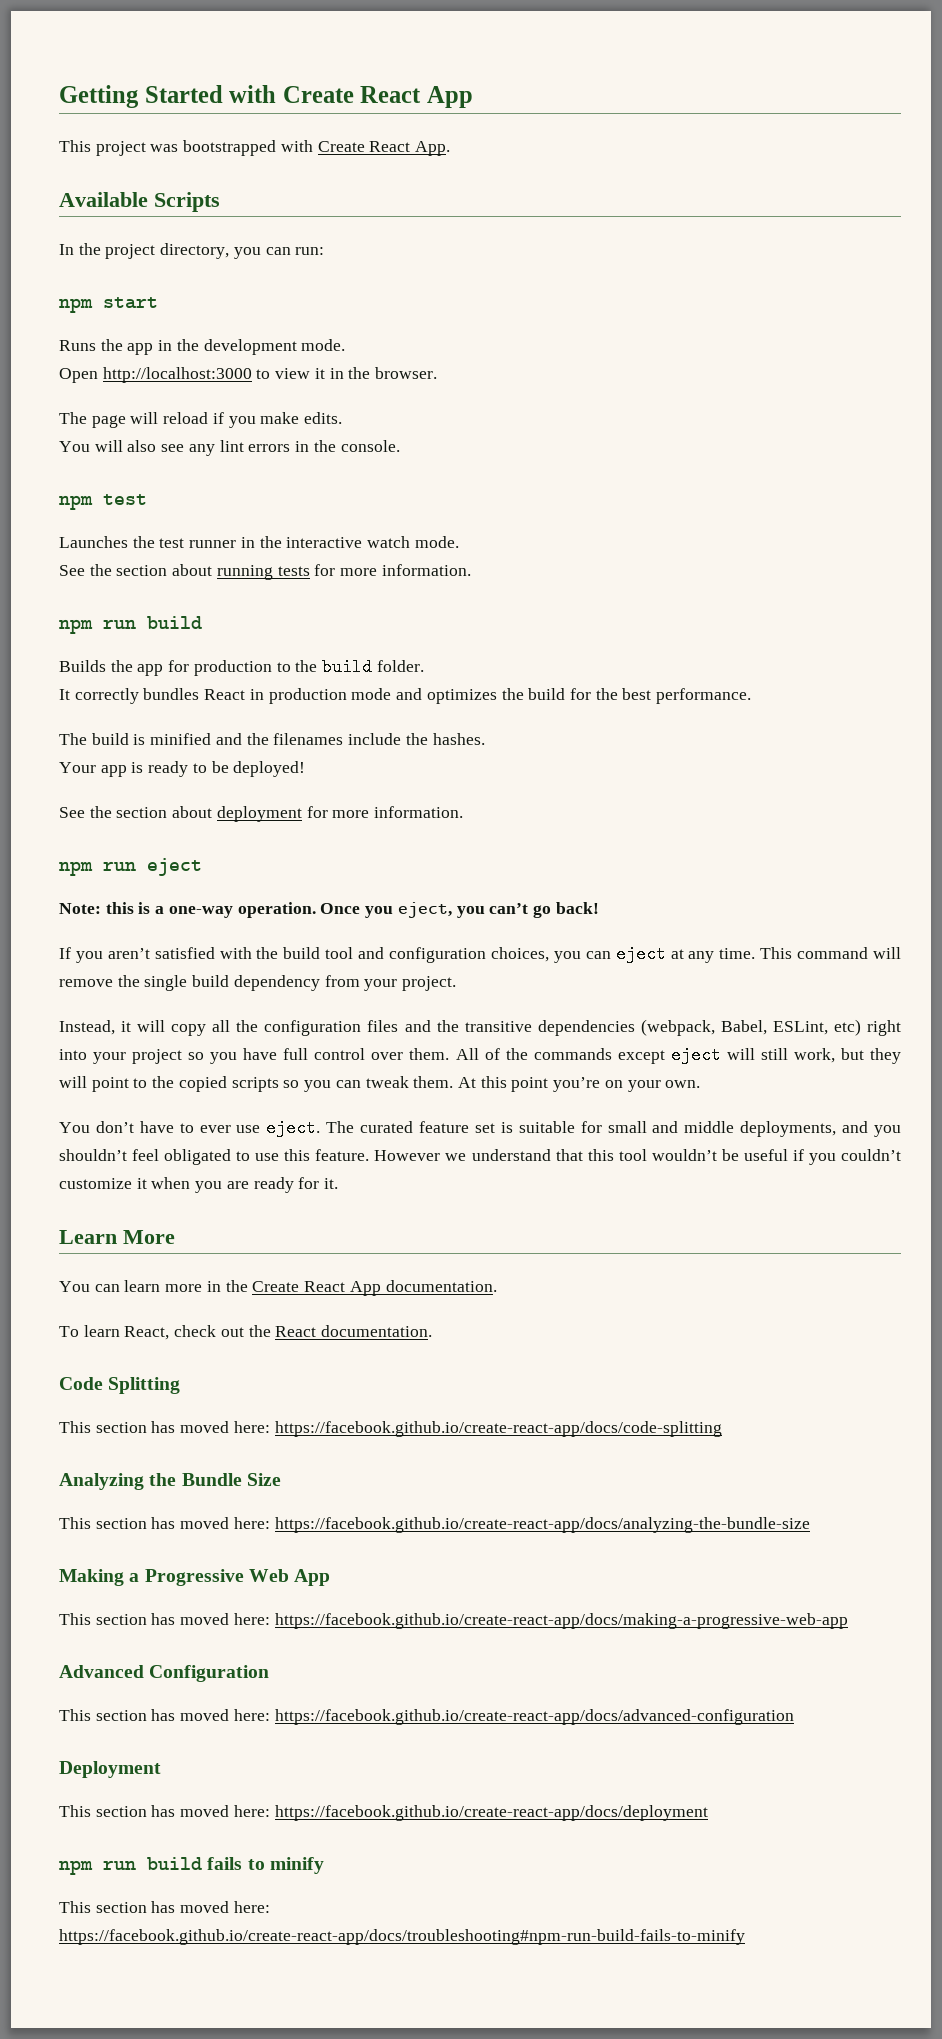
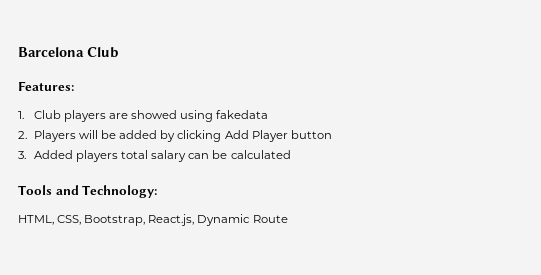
[59,85,474,108] [59,140,451,156] [59,192,220,212] [59,243,325,259] [59,297,158,313] [59,339,346,355] [59,367,438,383] [59,412,343,428] [59,440,400,456] [59,494,147,510] [59,536,459,548] [59,564,471,580] [59,616,202,634] [59,658,424,676] [59,688,752,704] [59,733,485,745] [59,761,306,777] [59,806,464,822] [59,858,202,876] [59,902,599,918] [59,945,902,963] [59,975,457,991] [59,1019,901,1036] [59,1046,901,1064] [59,1076,701,1092] [59,1119,902,1137] [59,1149,901,1165] [59,1177,339,1193] [59,1230,175,1244] [59,1280,497,1296] [59,1325,433,1340] [59,1377,181,1394] [59,1421,722,1437] [59,1473,281,1490] [59,1517,810,1533] [59,1569,331,1586] [59,1613,848,1629] [59,1665,270,1682] [59,1709,794,1725] [59,1761,161,1778] [59,1805,708,1821] [59,1857,324,1875] [59,1901,270,1913] [59,1929,745,1945] Getting Started with Create React App // This project was bootstrapped with Create React App. // Available Scripts // In the project directory, you can run: // npm start // Runs the app in the development mode. // Open http://localhost:3000 to view it in the browser. // The page will reload if you make edits. // You will also see any lint errors in the console. // npm test // Launches the test runner in the interactive watch mode. // See the section about running tests for more information. // npm run build // Builds the app for production to the build folder. // It correctly bundles React in production mode and optimizes the build for the best performance. // The build is minified and the filenames include the hashes. // Your app is ready to be deployed! // See the section about deployment for more information. // npm run eject // Note: this is a one-way operation. Once you eject, you can’t go back! // If you aren’t satisfied with the build tool and configuration choices, you can eject at any time. This command will remove the single build dependency from your project. // Instead, it will copy all the configuration files and the transitive dependencies (webpack, Babel, ESLint, etc) right into your project so you have full control over them. All of the commands except eject will still work, but they will point to the copied scripts so you can tweak them. At this point you’re on your own. // You don’t have to ever use eject. The curated feature set is suitable for small and middle deployments, and you shouldn’t feel obligated to use this feature. However we understand that this tool wouldn’t be useful if you couldn’t customize it when you are ready for it. // Learn More // You can learn more in the Create React App documentation. // To learn React, check out the React documentation. // Code Splitting // This section has moved here: https://facebook.github.io/create-react-app/docs/code-splitting // Analyzing the Bundle Size // This section has moved here: https://facebook.github.io/create-react-app/docs/analyzing-the-bundle-size // Making a Progressive Web App // This section has moved here: https://facebook.github.io/create-react-app/docs/making-a-progressive-web-app // Advanced Configuration // This section has moved here: https://facebook.github.io/create-react-app/docs/advanced-configuration // Deployment // This section has moved here: https://facebook.github.io/create-react-app/docs/deployment // npm run build fails to minify // This section has moved here: https://facebook.github.io/create-react-app/docs/troubleshooting#npm-run-build-fails-to-minify -> [18,47,119,58] [18,81,74,91] [18,110,269,122] [18,130,332,142] [18,150,291,162] [18,185,158,198] [18,214,288,226] Barcelona Club // Features: // 1. Club players are showed using fakedata // 2. Players will be added by clicking Add Player button // 3. Added players total salary can be calculated // Tools and Technology: // HTML, CSS, Bootstrap, React.js, Dynamic Route

